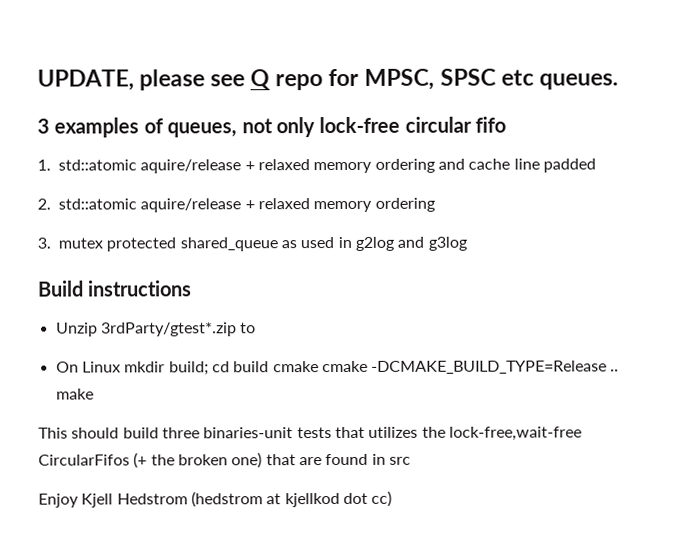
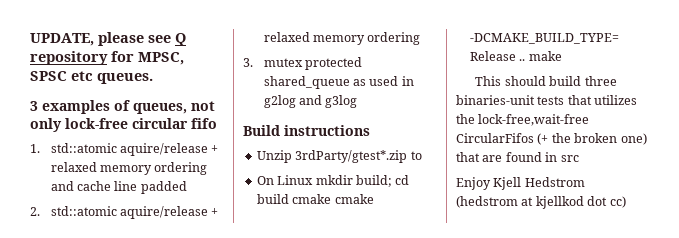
[275,74,324,91] repo -> [30,51,108,65] repository

